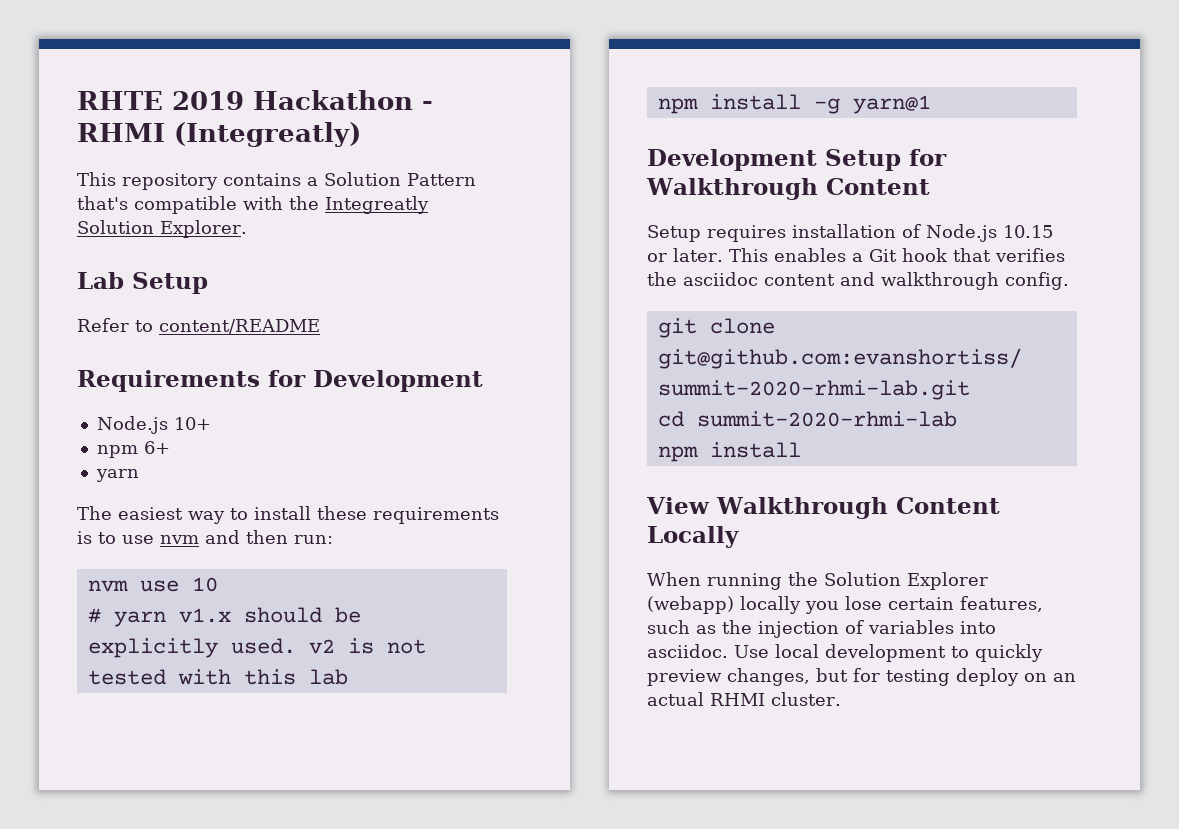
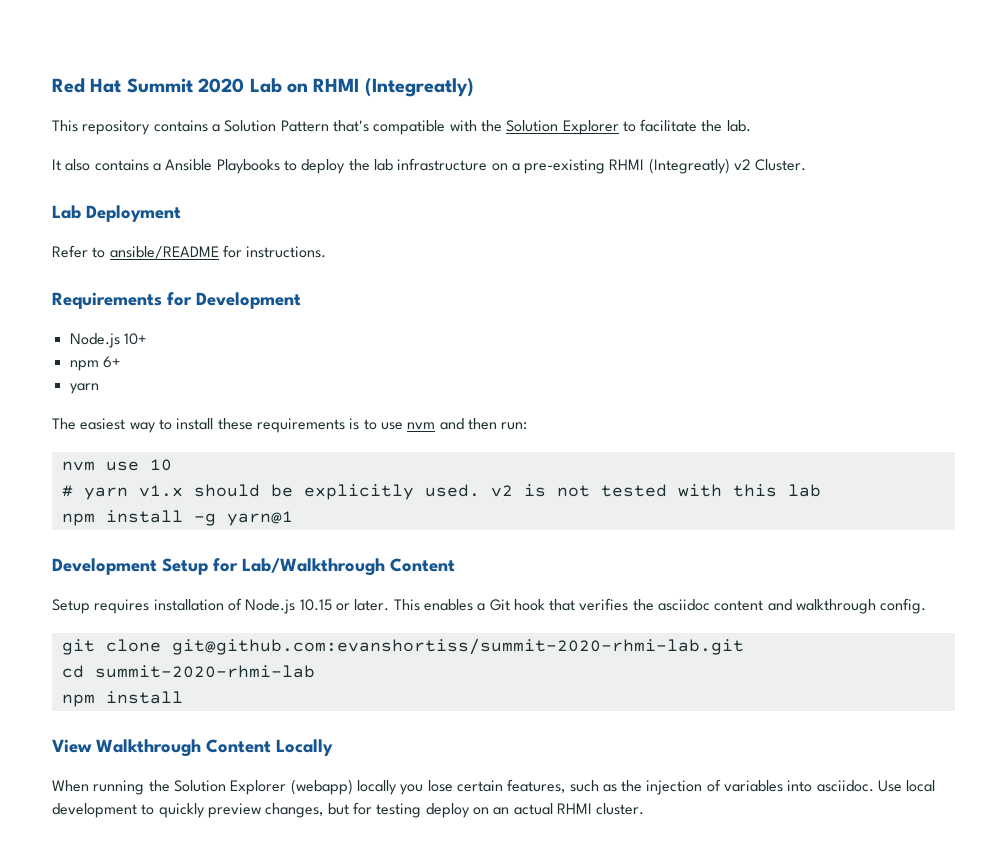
[77,90,433,110] RHTE 2019 Hackathon - -> [52,78,308,93] Red Hat Summit 2020 Lab on
[325,196,429,214] [77,220,247,238] [77,272,208,294] Integreatly Solution Explorer. // Lab Setup -> [506,119,751,135] [52,158,807,174] [52,205,181,222] Solution Explorer to facilitate the lab. // It also contains a Ansible Playbooks to deploy the lab infrastructure on a pre-existing RHMI (Integreatly) v2 Cluster. // Lab Deployment
[159,319,320,334] content/README -> [109,245,327,259] ansible/README for instructions.
[646,178,818,200] Walkthrough -> [242,558,385,576] Lab/Walkthrough

